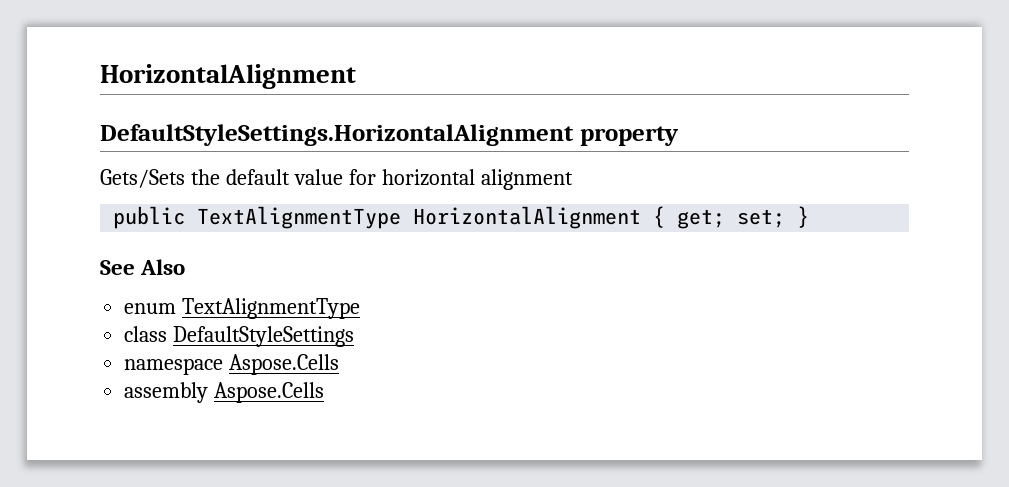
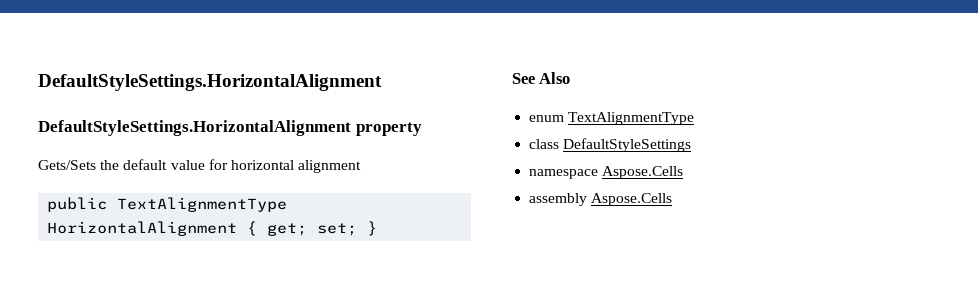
[100,64,356,89] HorizontalAlignment -> [38,74,382,91] DefaultStyleSettings.HorizontalAlignment

